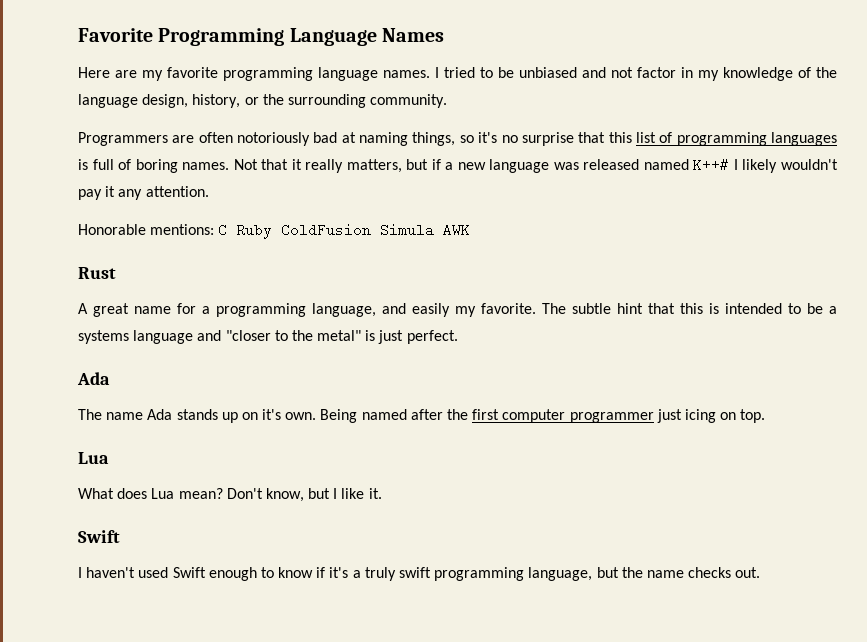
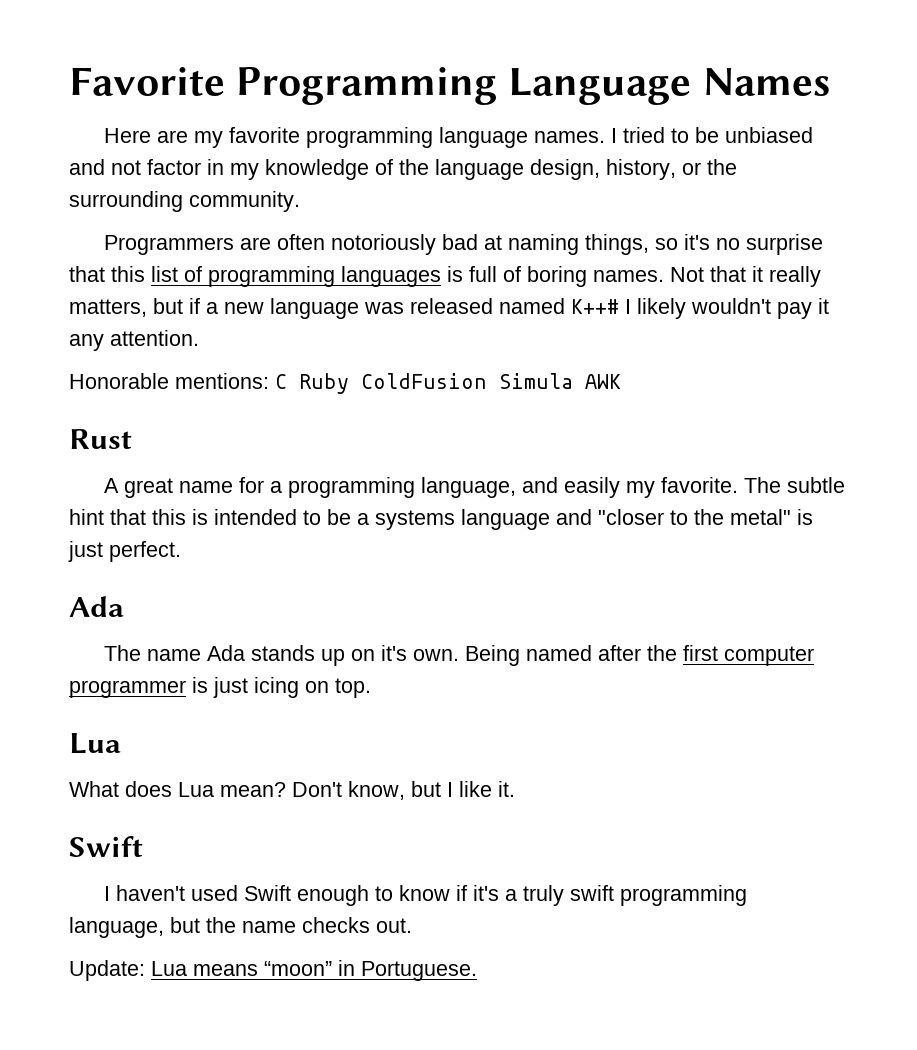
(654, 417) none -> [192,677,208,693] is
(761, 572) none -> [69,960,477,981] // Update: Lua means “moon” in Portuguese.

